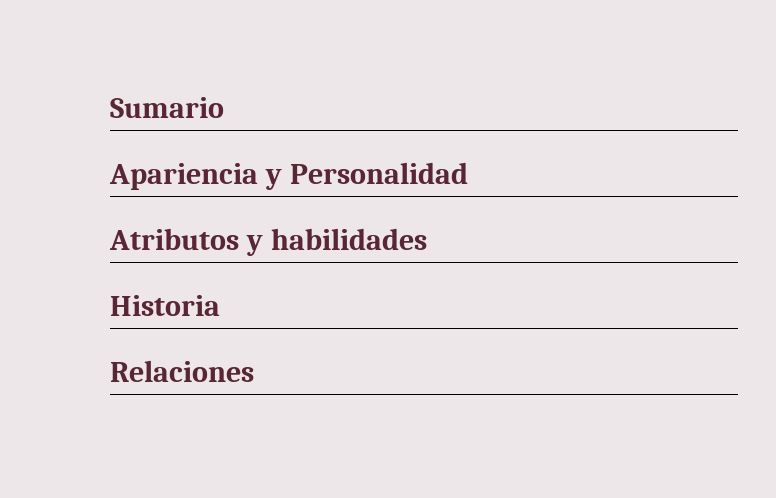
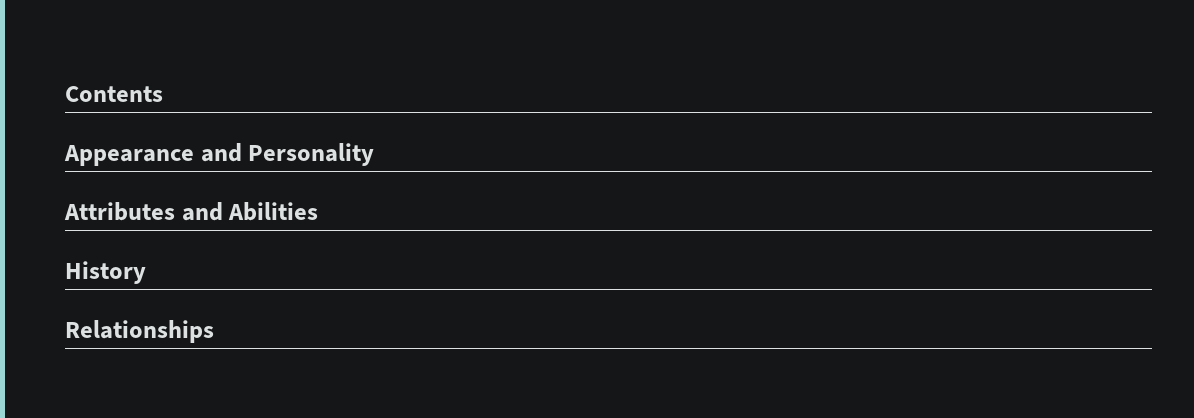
[110,97,224,118] [109,162,468,190] [109,228,427,256] [110,295,220,316] [110,360,254,382] Sumario // Apariencia y Personalidad // Atributos y habilidades // Historia // Relaciones -> [65,86,163,102] [64,143,375,166] [64,202,319,221] [65,261,146,284] [65,320,214,343] Contents // Appearance and Personality // Attributes and Abilities // History // Relationships

